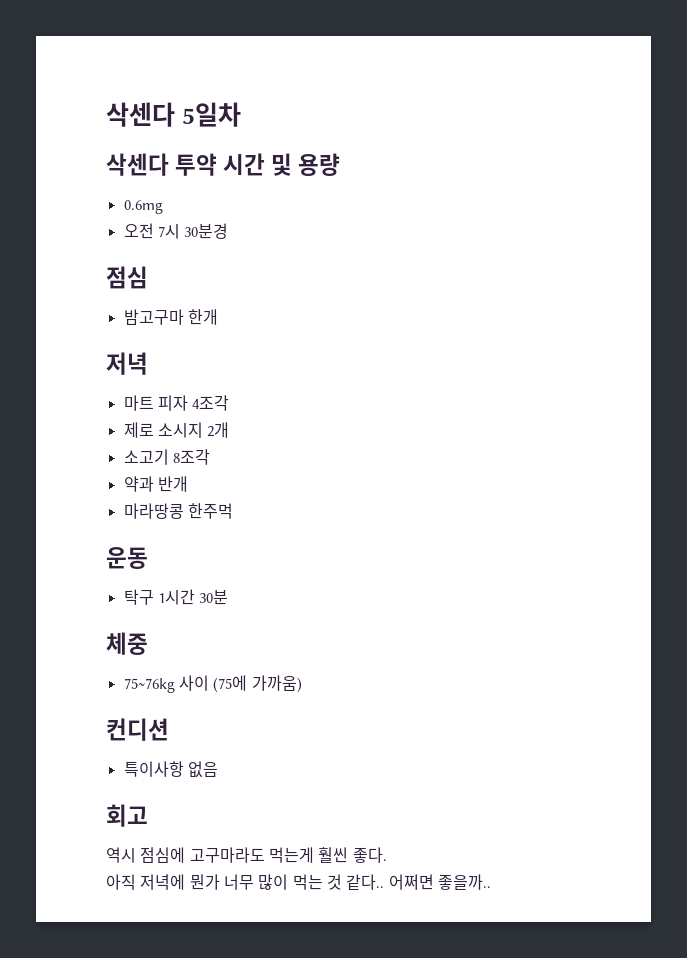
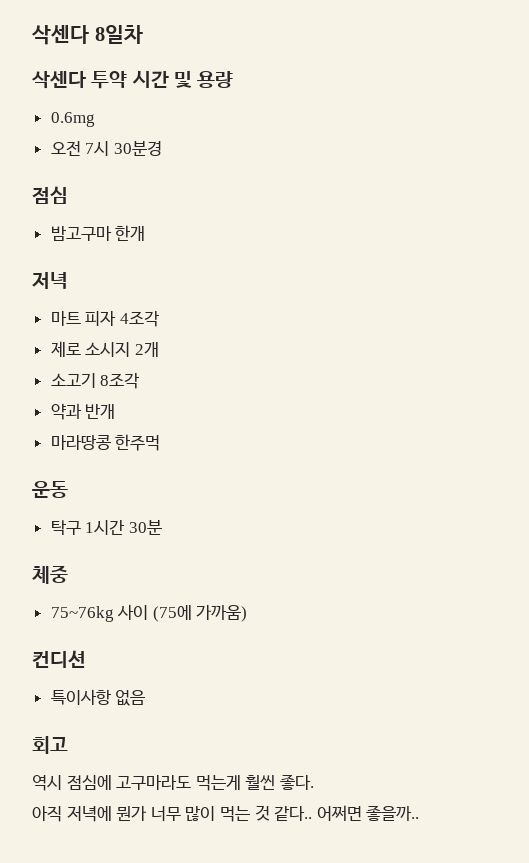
[106,102,241,127] 삭센다 5일차 -> [31,25,143,45] 삭센다 8일차

